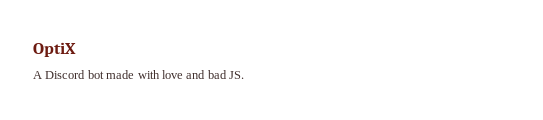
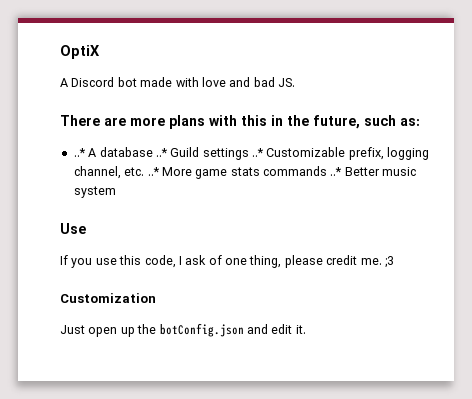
(244, 75) none -> [60,115,420,129] [73,147,430,160] [73,166,417,179] [73,186,116,198] [60,223,86,234] [60,255,394,268] [60,293,156,303] [60,323,306,337] // There are more plans with this in the future, such as: // ..* A database ..* Guild settings ..* Customizable prefix, logging channel, etc. ..* More game stats commands ..* Better music system // Use // If you use this code, I ask of one thing, please credit me. ;3 // Customization // Just open up the botConfig.json and edit it.

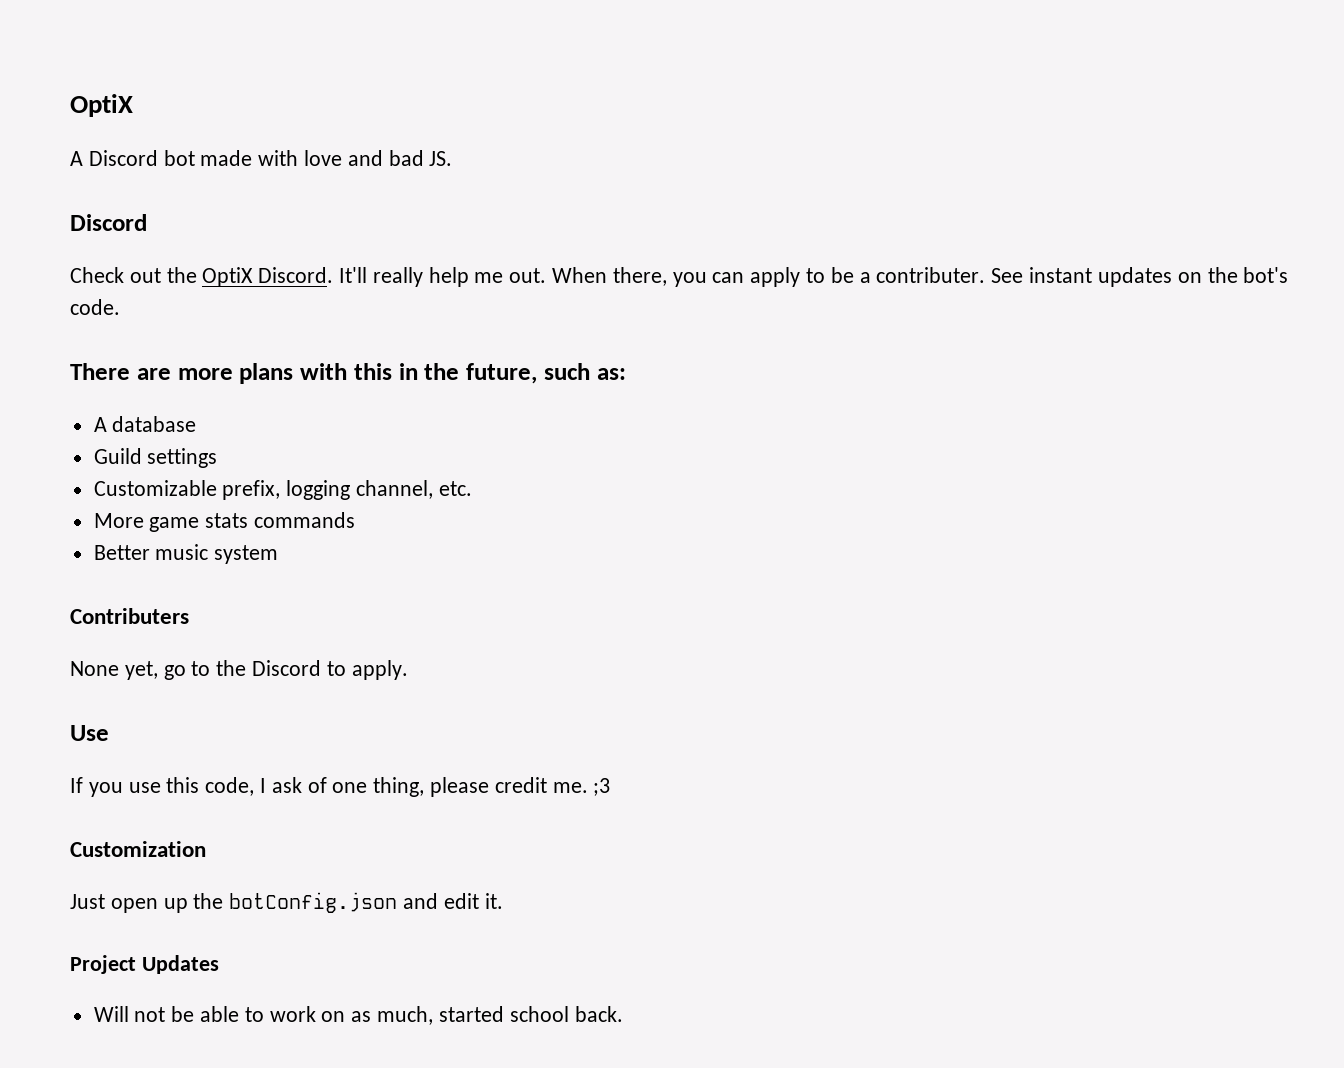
(295, 82) none -> [70,214,147,231] [70,267,1289,287] [70,299,120,315] // Discord // Check out the OptiX Discord. It'll really help me out. When there, you can apply to be a contributer. See instant updates on the bot's code.
[73,148,86,157] ..* -> (626, 374) none
[155,148,168,157] ..* -> (197, 424) //
[252,148,264,157] ..* -> (218, 458) //
[147,167,160,176] ..* -> (472, 488) //
[330,167,343,176] ..* -> (356, 520) //
(116, 192) none -> [70,608,189,624] [70,660,408,680] // Contributers // None yet, go to the Discord to apply.
(306, 329) none -> [70,955,219,974] [93,1006,623,1025] // Project Updates // Will not be able to work on as much, started school back.

